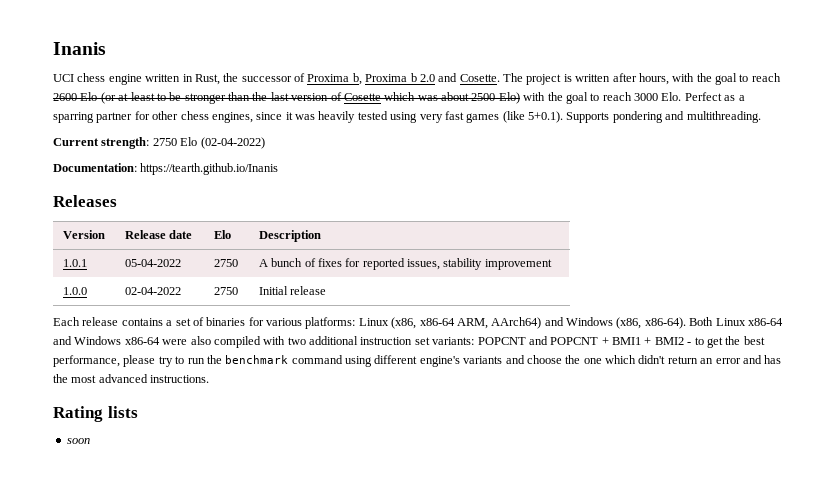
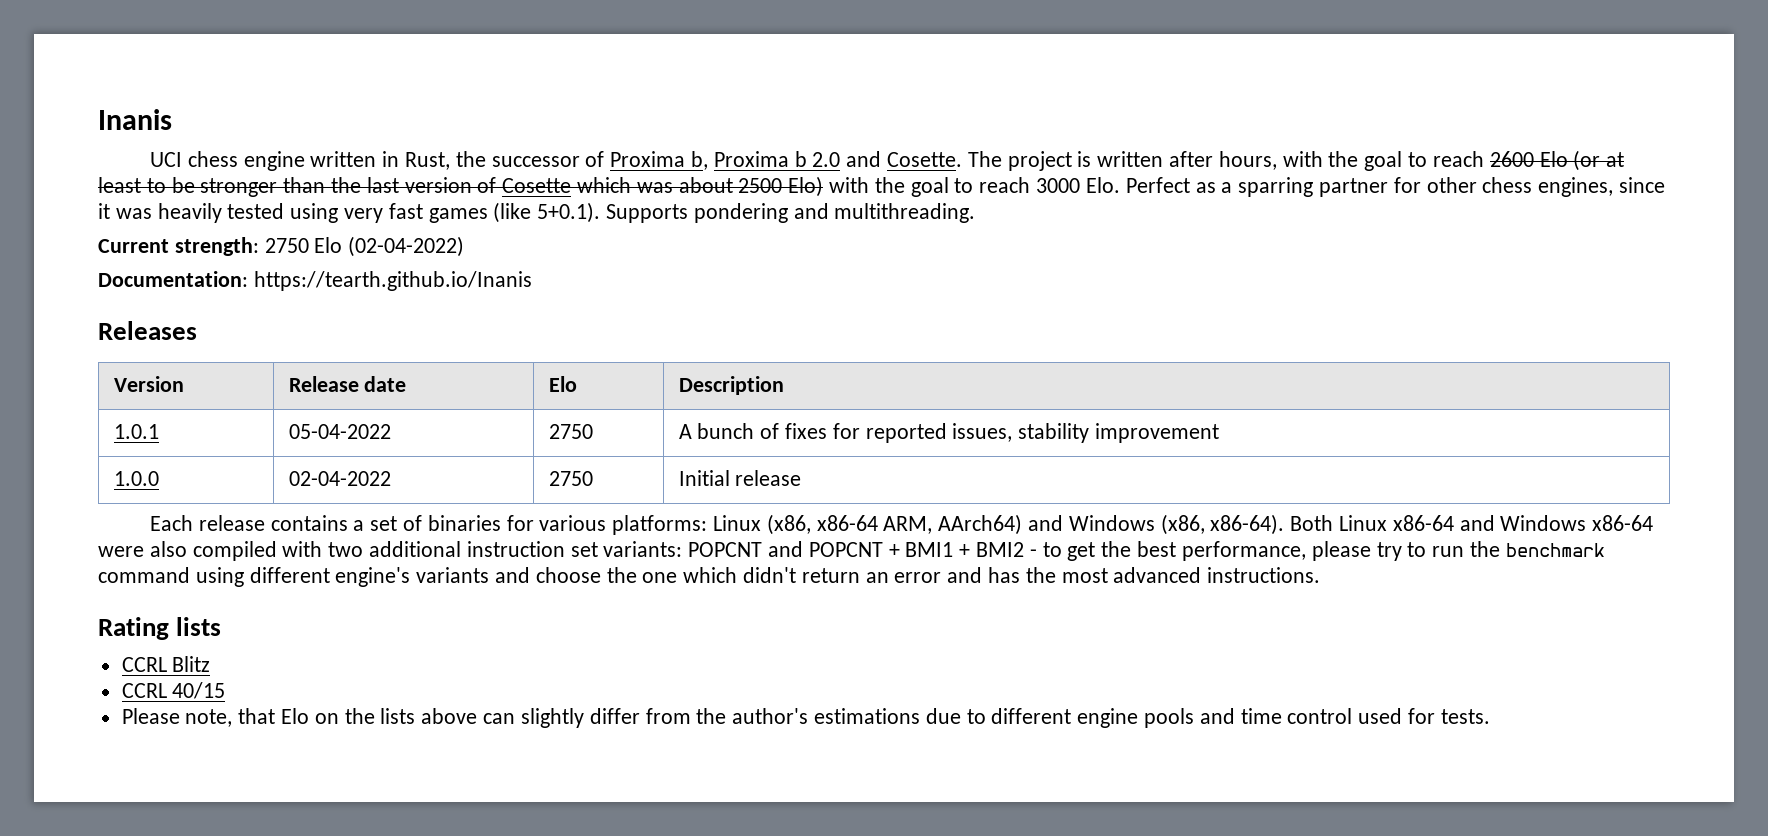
[66,438,90,444] soon -> [121,656,211,672] [121,682,226,699] [121,708,1490,728] CCRL Blitz // CCRL 40/15 // Please note, that Elo on the lists above can slightly differ from the author's estimations due to different engine pools and time control used for tests.

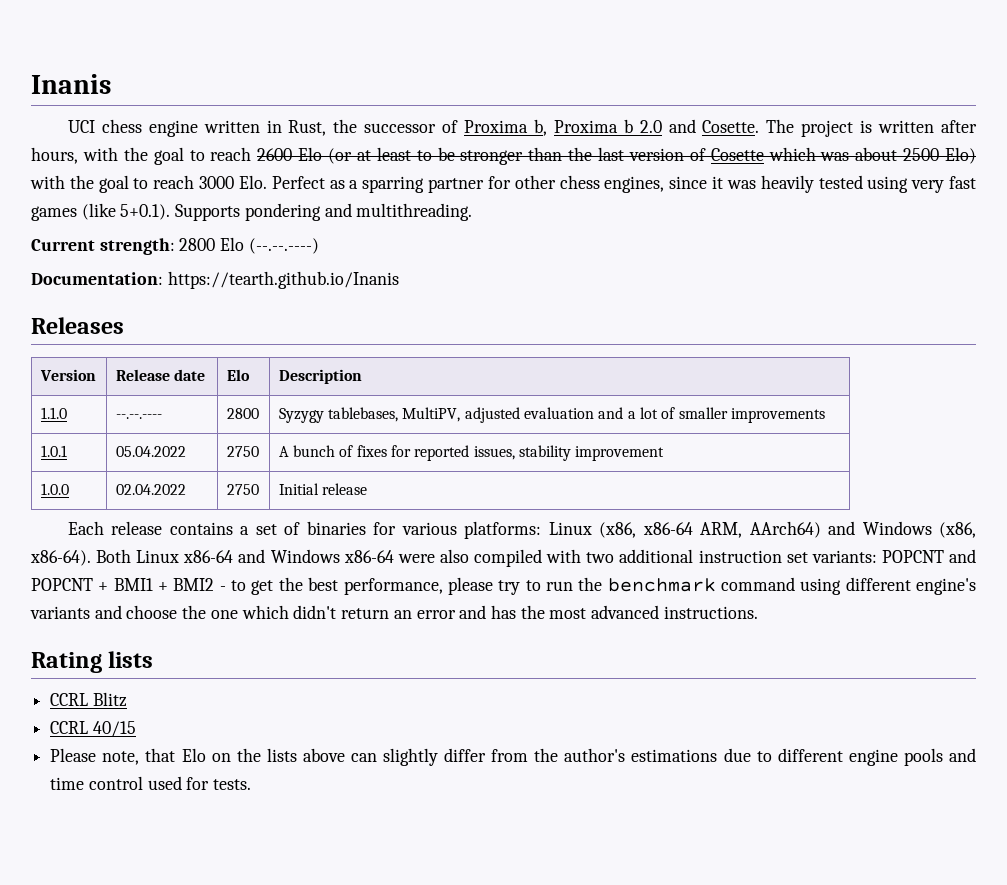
[264,236,465,257] 2750 Elo (02-04-2022) -> [179,237,319,254] 2800 Elo (--.--.----)
(784, 385) none -> [40,407,67,419] [115,414,162,419] [226,408,259,419] [278,407,825,423] // 1.1.0 | --.--.---- | 2800 | Syzygy tablebases, MultiPV, adjusted evaluation and a lot of smaller improvements
[288,424,391,439] 05-04-2022 -> [115,446,186,457] 05.04.2022
[288,471,391,486] 02-04-2022 -> [115,484,186,495] 02.04.2022

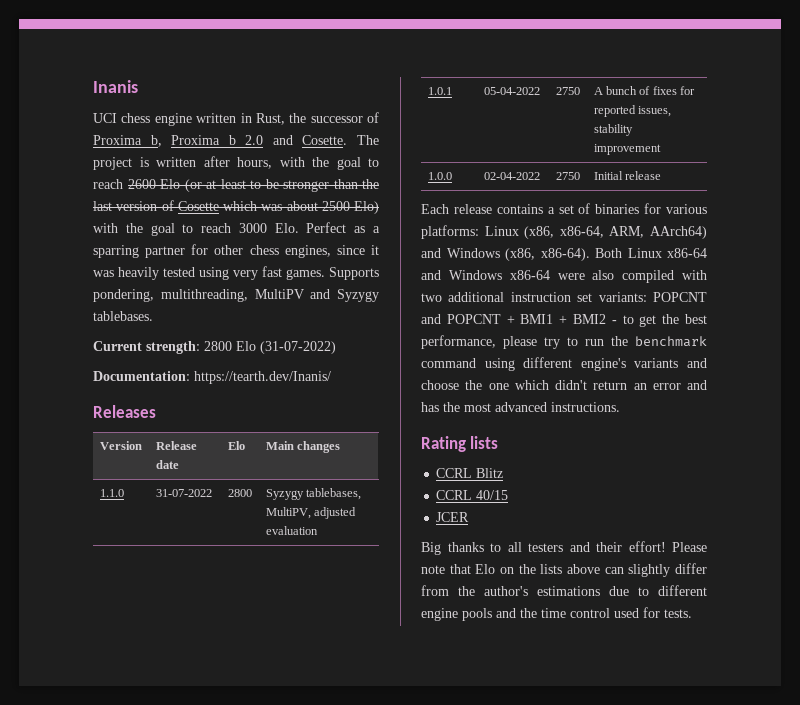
[31,203,473,221] games (like 5+0.1). Supports pondering and multithreading. -> [286,267,379,280] [93,289,379,302] [93,311,153,321] games. Supports pondering, multithreading, MultiPV and Syzygy tablebases.
[248,238,319,254] (--.--.----) -> [260,341,336,354] (31-07-2022)
[167,271,399,289] https://tearth.github.io/Inanis -> [194,371,331,384] https://tearth.dev/Inanis/
[278,369,362,384] Description -> [265,441,340,453] Main changes
[115,414,162,419] --.--.---- -> [155,489,212,497] 31-07-2022
[598,407,825,423] and a lot of smaller improvements -> (318, 530) none
[115,446,186,457] 05.04.2022 -> [483,87,540,95] 05-04-2022
[115,484,186,495] 02.04.2022 -> [483,172,540,180] 02-04-2022
[642,522,693,535] x86-64 -> [559,226,604,238] x86-64,
[50,748,140,765] Please note, -> [436,512,470,522] [421,541,707,555] [421,565,445,574] JCER // Big thanks to all testers and their effort! Please note
(976, 755) none -> [520,608,537,618] the

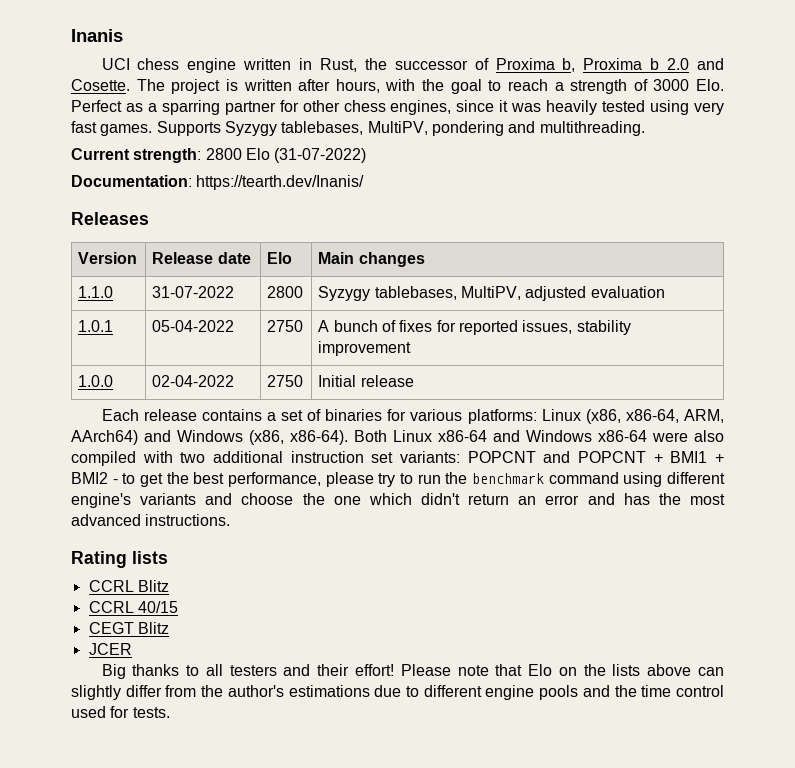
[127,179,379,192] [93,200,379,214] [93,223,232,236] 2600 Elo (or at least to be stronger than the last version of Cosette which was about 2500 Elo) with the goal to reach -> [554,79,648,94] a strength of
[93,289,379,302] [93,311,153,321] pondering, multithreading, MultiPV and Syzygy tablebases. -> [224,121,645,136] Syzygy tablebases, MultiPV, pondering and multithreading.
(509, 495) none -> [88,622,169,634] // CEGT Blitz

